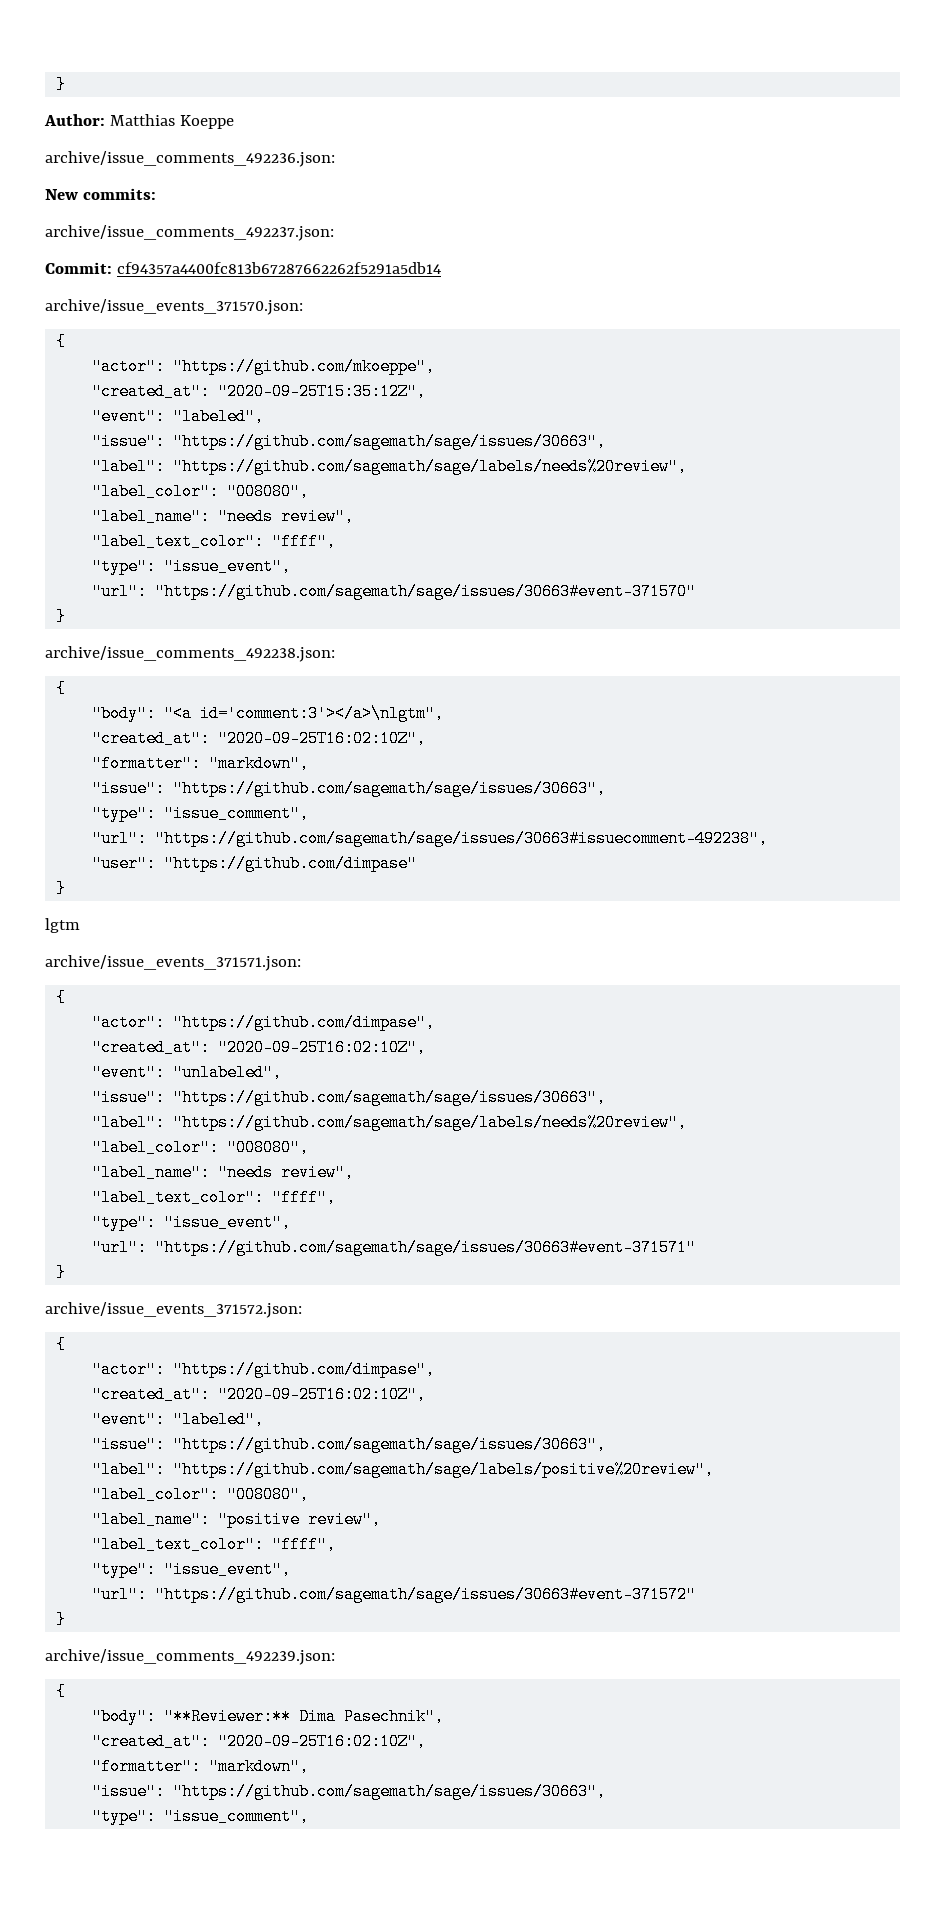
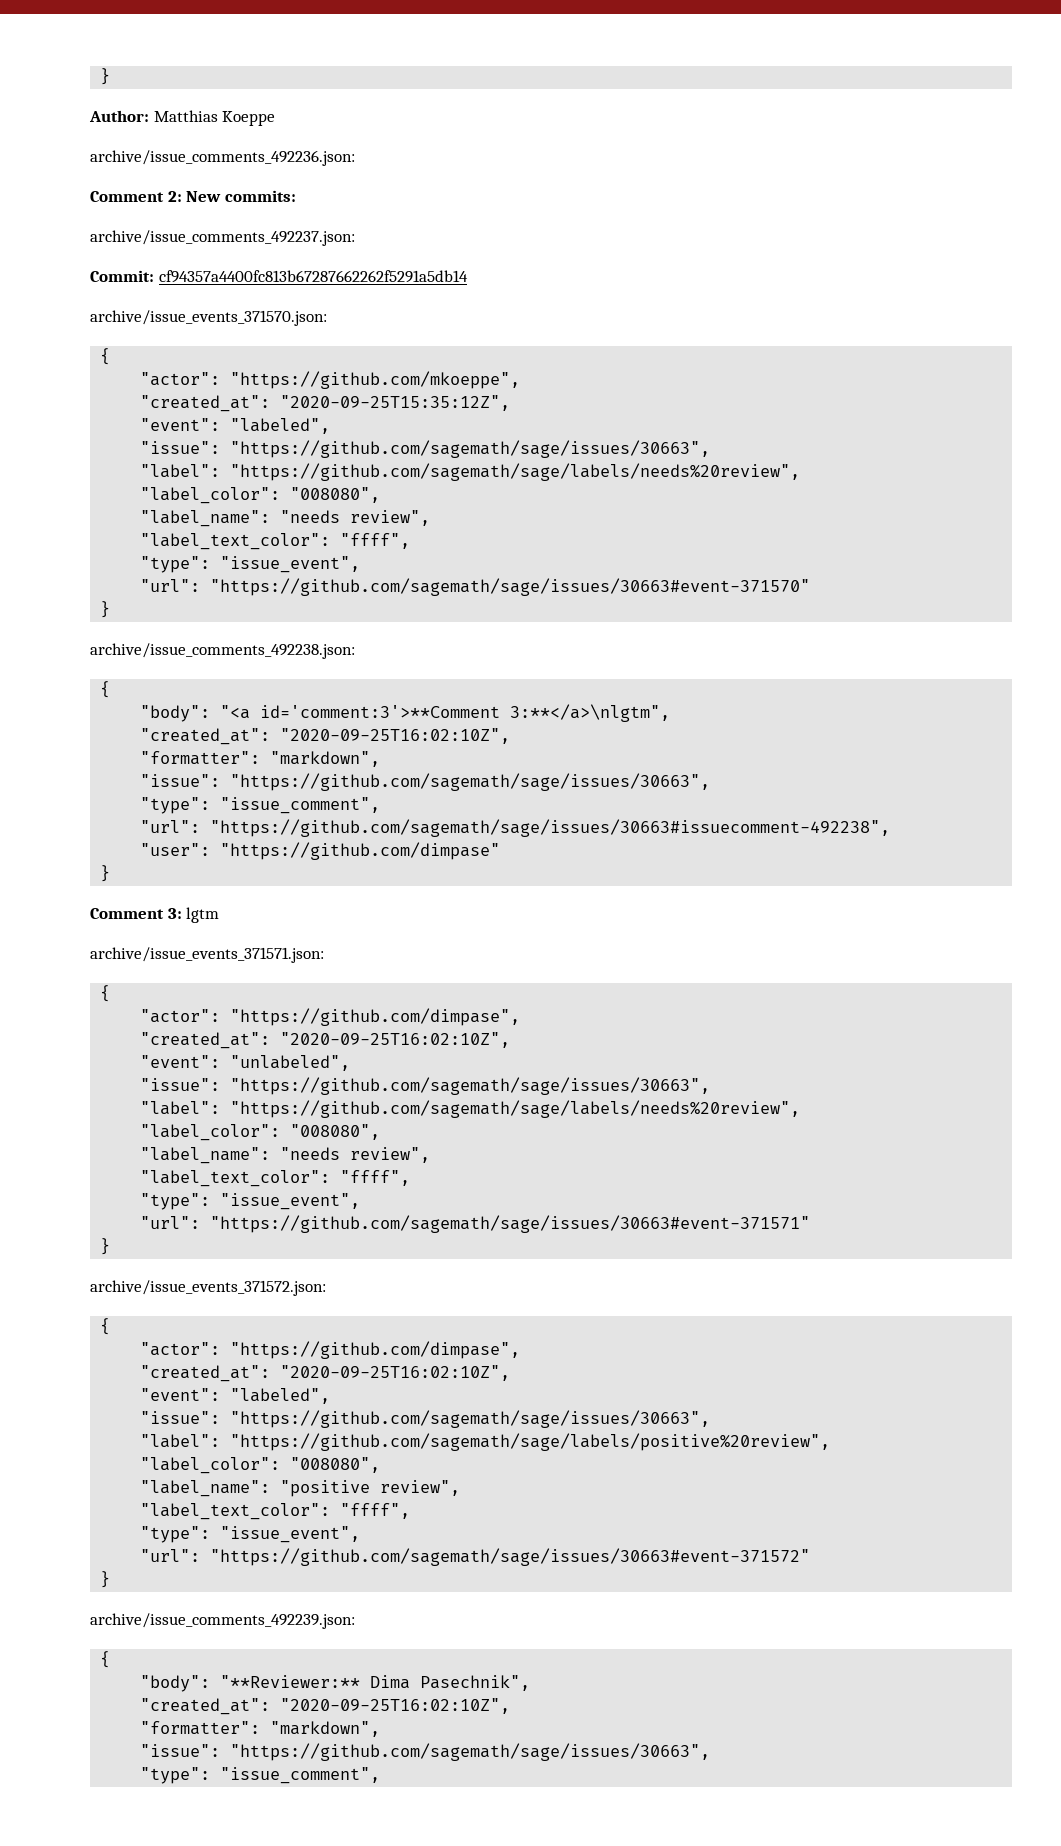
(335, 159) none -> [90,191,182,202] Comment 2:
[200,705,445,722] id='comment:3'></a>\nlgtm", -> [260,704,671,722] id='comment:3'>**Comment 3:**</a>\nlgtm",
(67, 888) none -> [90,908,182,919] Comment 3:

